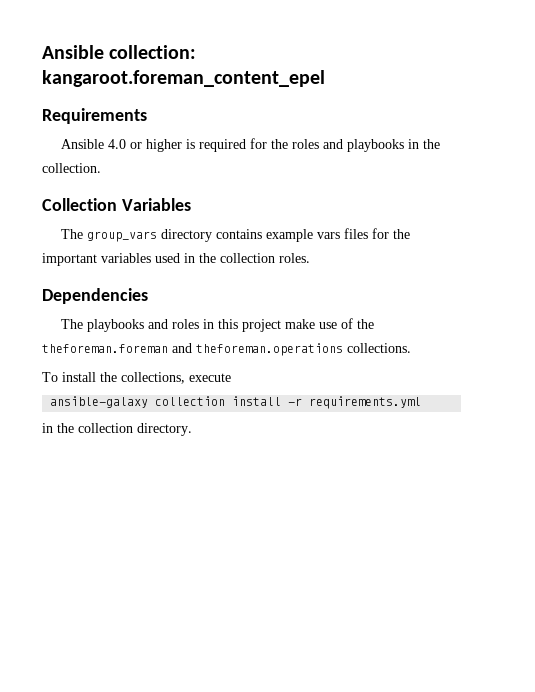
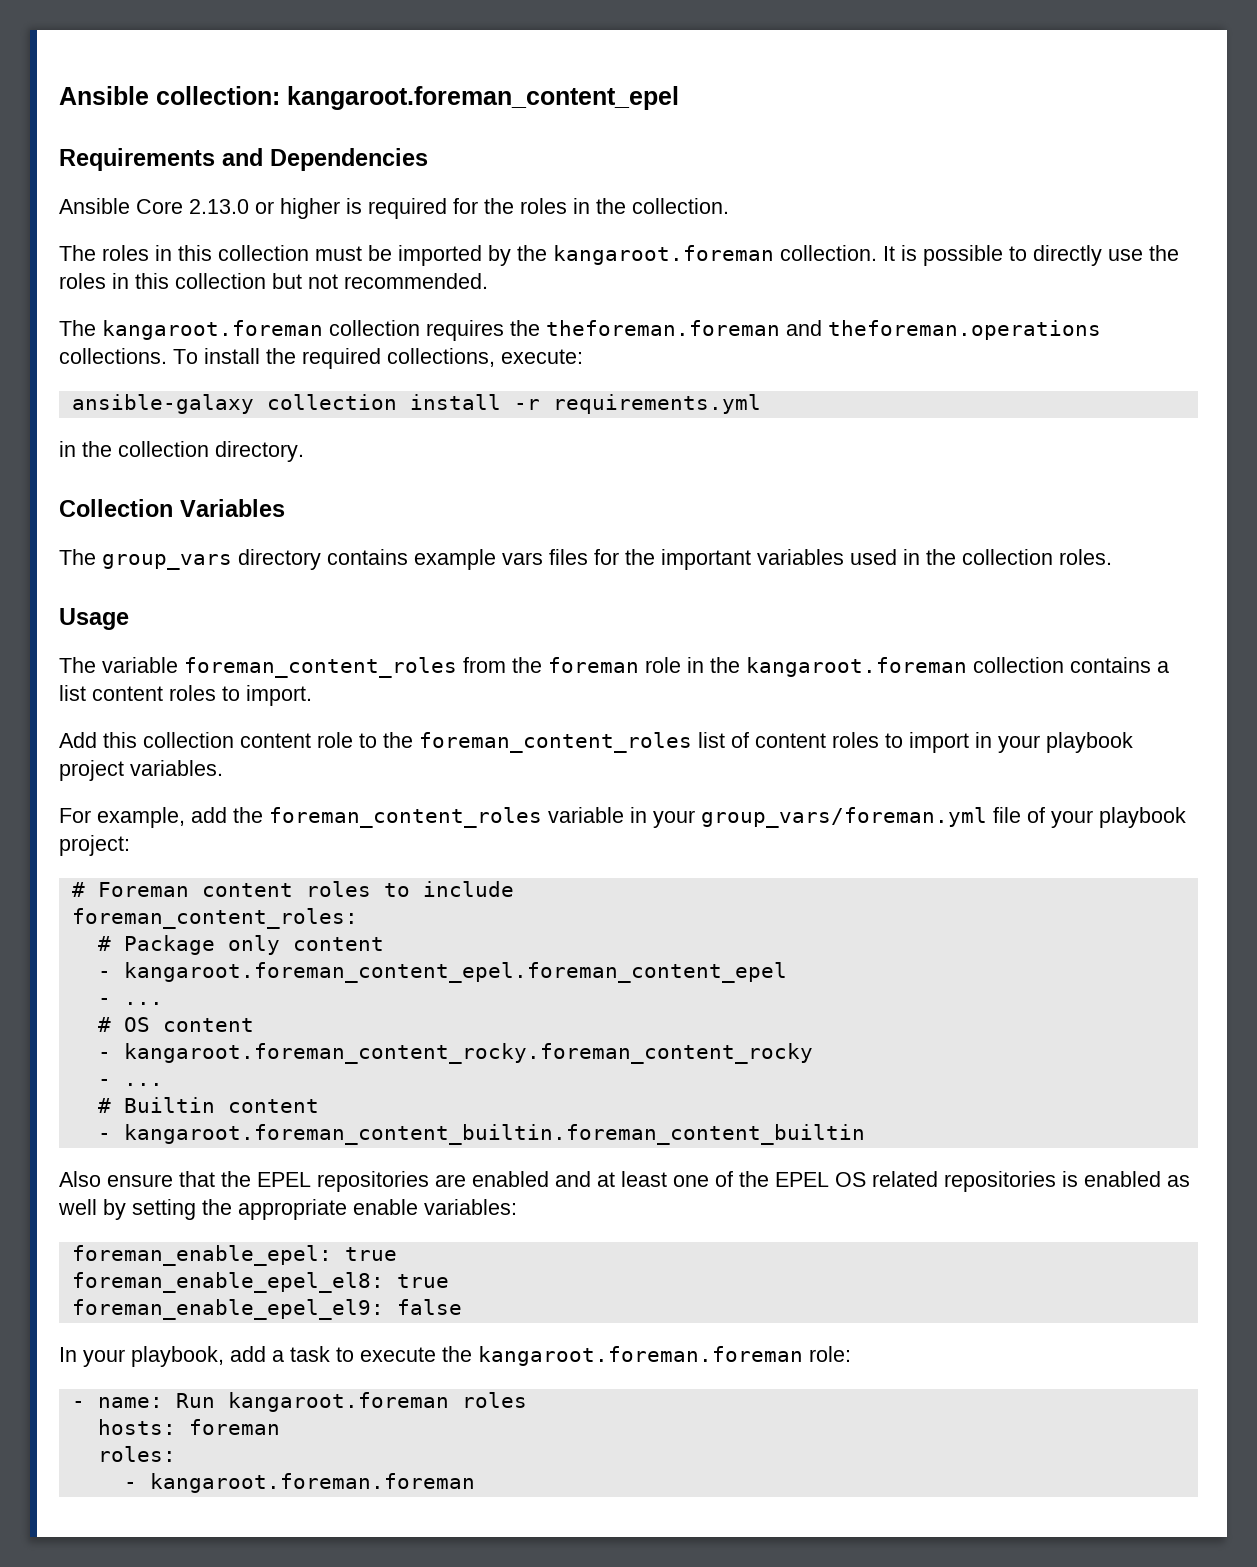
[61,139,127,149] // Ansible 4.0 -> [222,148,428,171] [59,198,249,214] and Dependencies // Ansible Core 2.13.0
[323,139,405,152] and playbooks -> (567, 206) none
(101, 168) none -> [59,245,1179,266] [59,273,488,289] [59,320,1101,341] [59,348,583,369] [71,394,761,414] [59,441,304,462] // The roles in this collection must be imported by the kangaroot.foreman collection. It is possible to directly use the roles in this collection but not recommended. // The kangaroot.foreman collection requires the theforeman.foreman and theforeman.operations collections. To install the required collections, execute: // ansible-galaxy collection install -r requirements.yml // in the collection directory.
[42,288,148,304] [61,318,375,332] [42,343,411,356] [42,372,231,384] [50,396,422,409] [42,423,192,436] Dependencies // The playbooks and roles in this project make use of the theforeman.foreman and theforeman.operations collections. // To install the collections, execute // ansible-galaxy collection install -r requirements.yml // in the collection directory. -> [59,608,129,630] [59,657,1169,678] [59,685,312,706] [59,732,1133,753] [59,760,223,781] [59,807,1186,828] [59,835,130,856] [71,881,514,897] [71,908,358,929] [97,935,384,955] [97,962,787,983] [97,998,163,1005] [97,1017,254,1032] [97,1043,813,1064] [97,1079,163,1086] [97,1097,319,1113] [97,1124,865,1145] [59,1171,1190,1192] [58,1199,517,1220] [71,1245,397,1266] [71,1272,449,1293] [71,1299,462,1320] [59,1346,851,1367] [71,1392,527,1412] [97,1419,280,1435] [97,1446,176,1462] [123,1473,475,1493] Usage // The variable foreman_content_roles from the foreman role in the kangaroot.foreman collection contains a list content roles to import. // Add this collection content role to the foreman_content_roles list of content roles to import in your playbook project variables. // For example, add the foreman_content_roles variable in your group_vars/foreman.yml file of your playbook project: // # Foreman content roles to include // foreman_content_roles: // # Package only content // - kangaroot.foreman_content_epel.foreman_content_epel // - ... // # OS content // - kangaroot.foreman_content_rocky.foreman_content_rocky // - ... // # Builtin content // - kangaroot.foreman_content_builtin.foreman_content_builtin // Also ensure that the EPEL repositories are enabled and at least one of the EPEL OS related repositories is enabled as well by setting the appropriate enable variables: // foreman_enable_epel: true // foreman_enable_epel_el8: true // foreman_enable_epel_el9: false // In your playbook, add a task to execute the kangaroot.foreman.foreman role: // - name: Run kangaroot.foreman roles // hosts: foreman // roles: // - kangaroot.foreman.foreman

